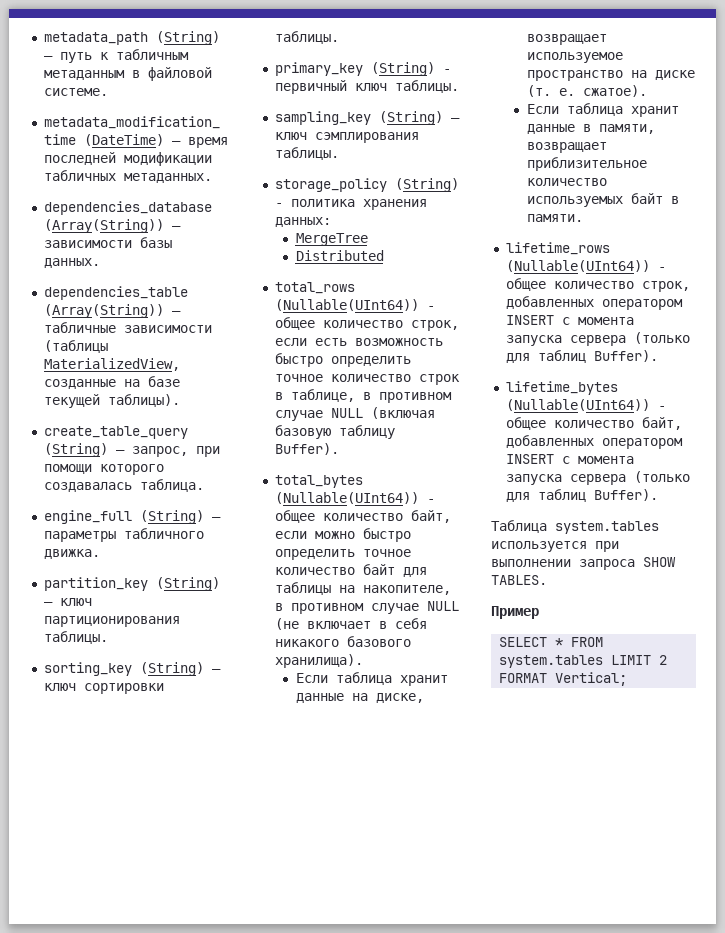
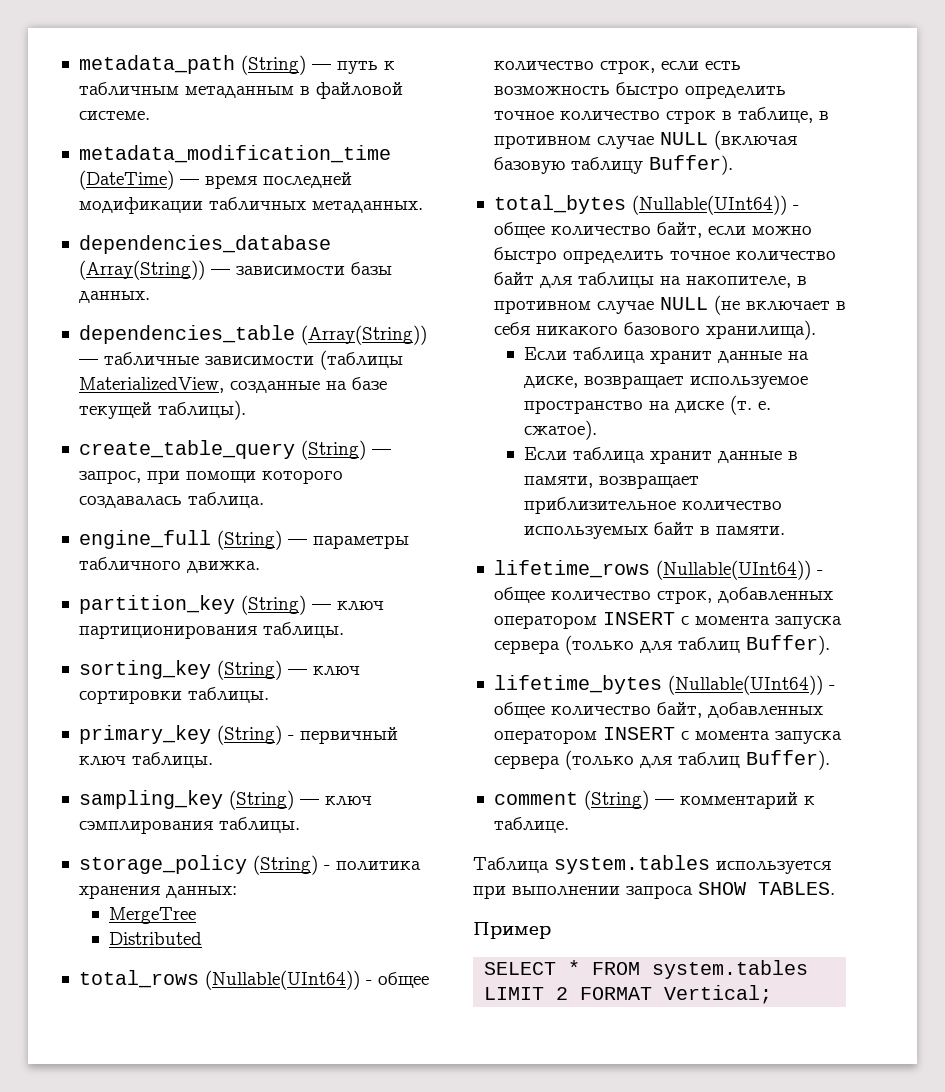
(658, 495) none -> [493,790,815,810] [493,817,569,833] // comment (String) — комментарий к таблице.

